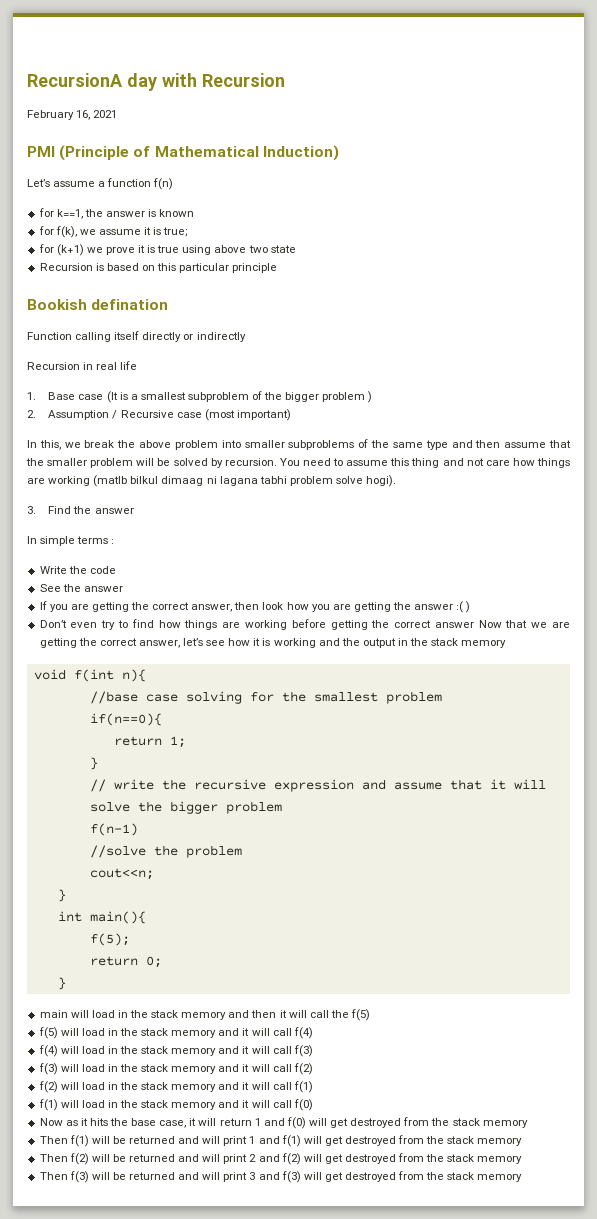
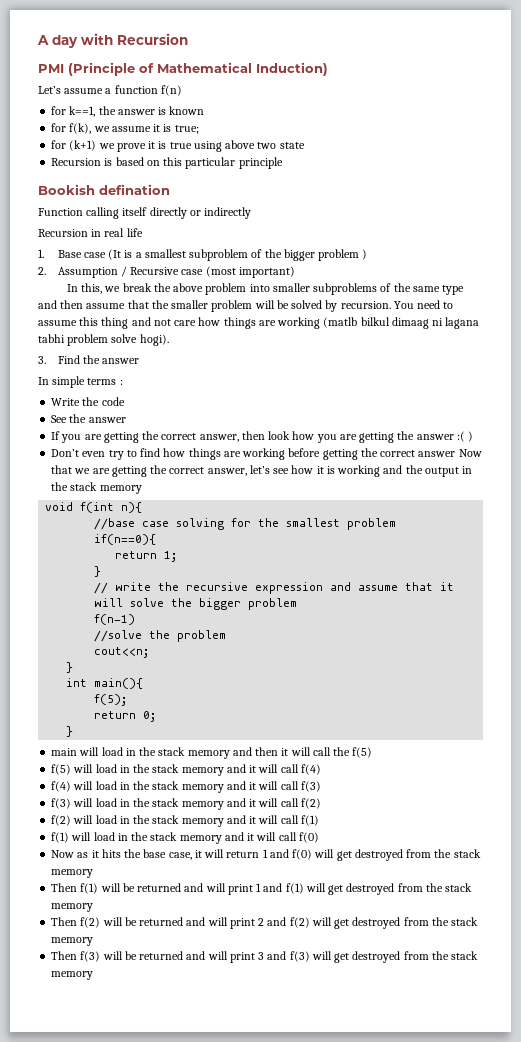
[27,73,123,87] RecursionA -> [37,35,49,45] A
[27,110,118,120] // February 16, 2021 -> (188, 39) none

